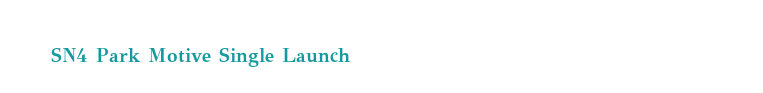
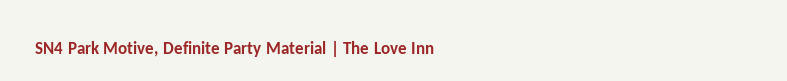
[148,47,350,67] Motive Single Launch -> [103,41,435,57] Motive, Definite Party Material | The Love Inn

